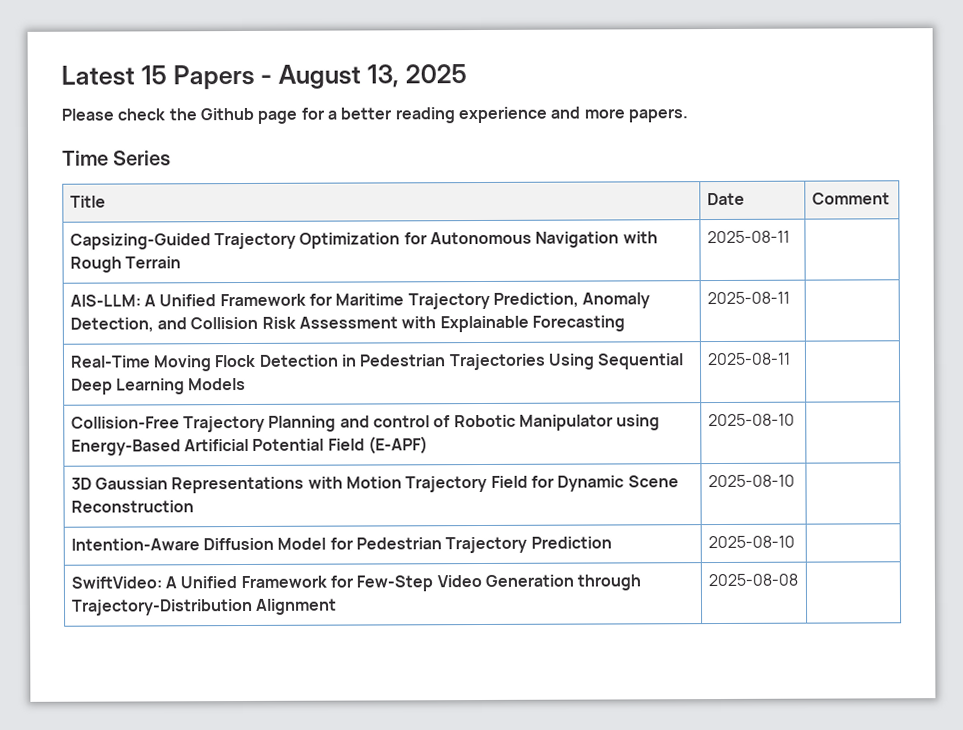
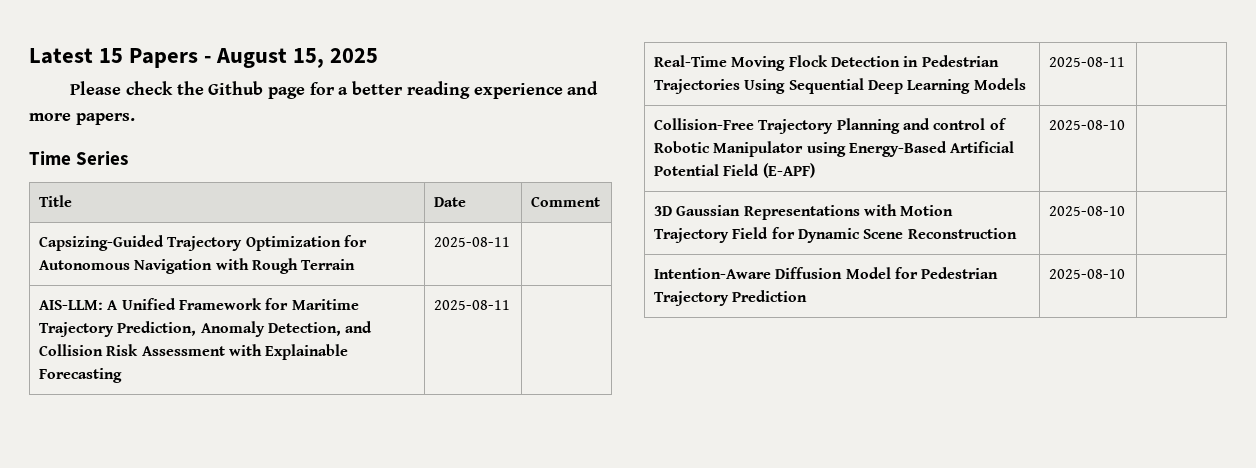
[366,64,399,88] 13, -> [293,48,325,68] 15,
[70,574,642,592] [70,598,338,616] [707,573,798,587] // SwiftVideo: A Unified Framework for Few-Step Video Generation through Trajectory-Distribution Alignment | 2025-08-08 | -> (1125, 274) none

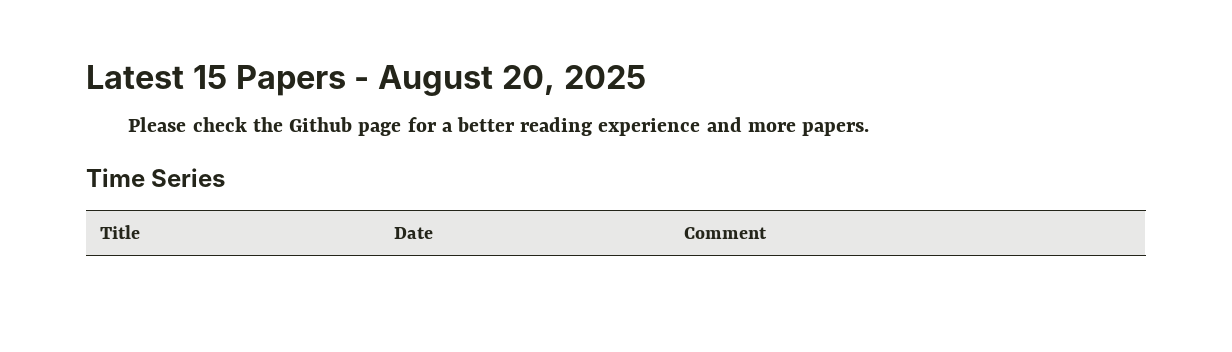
[293,48,325,68] 15, -> [501,65,555,95] 20,
[38,235,367,251] [38,258,356,274] [433,237,510,247] [38,298,359,310] [38,321,373,337] [38,344,349,360] [38,368,122,383] [433,300,510,310] [653,55,999,71] [653,78,1026,94] [1048,57,1125,67] [653,118,1007,134] [653,141,1015,157] [653,163,815,178] [1048,120,1125,130] [653,204,954,220] [653,227,1017,243] [1048,206,1125,216] [653,267,999,279] [653,290,808,306] [1048,269,1125,279] // Capsizing-Guided Trajectory Optimization for Autonomous Navigation with Rough Terrain | 2025-08-11 | // AIS-LLM: A Unified Framework for Maritime Trajectory Prediction, Anomaly Detection, and Collision Risk Assessment with Explainable Forecasting | 2025-08-11 | // Real-Time Moving Flock Detection in Pedestrian Trajectories Using Sequential Deep Learning Models | 2025-08-11 | // Collision-Free Trajectory Planning and control of Robotic Manipulator using Energy-Based Artificial Potential Field (E-APF) | 2025-08-10 | // 3D Gaussian Representations with Motion Trajectory Field for Dynamic Scene Reconstruction | 2025-08-10 | // Intention-Aware Diffusion Model for Pedestrian Trajectory Prediction | 2025-08-10 | -> (767, 233) none

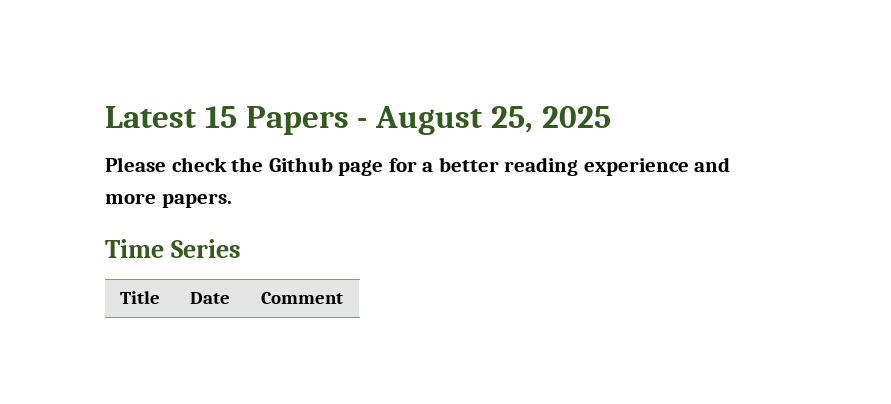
[501,65,555,95] 20, -> [490,106,533,133] 25,

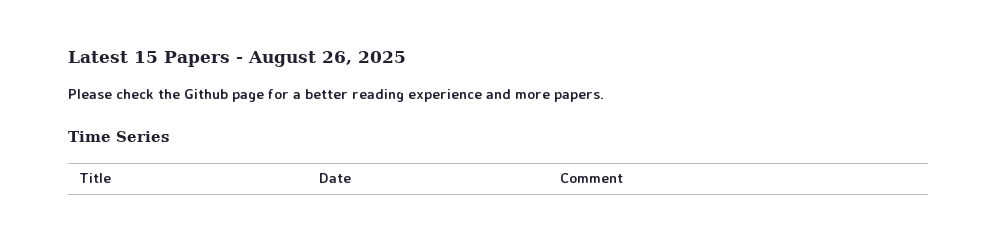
[490,106,533,133] 25, -> [322,51,352,65] 26,

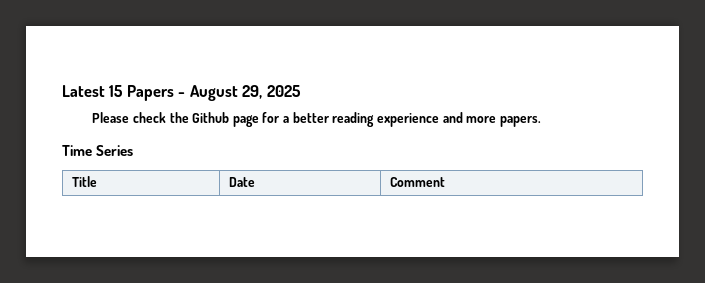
[322,51,352,65] 26, -> [242,85,263,99] 29,

